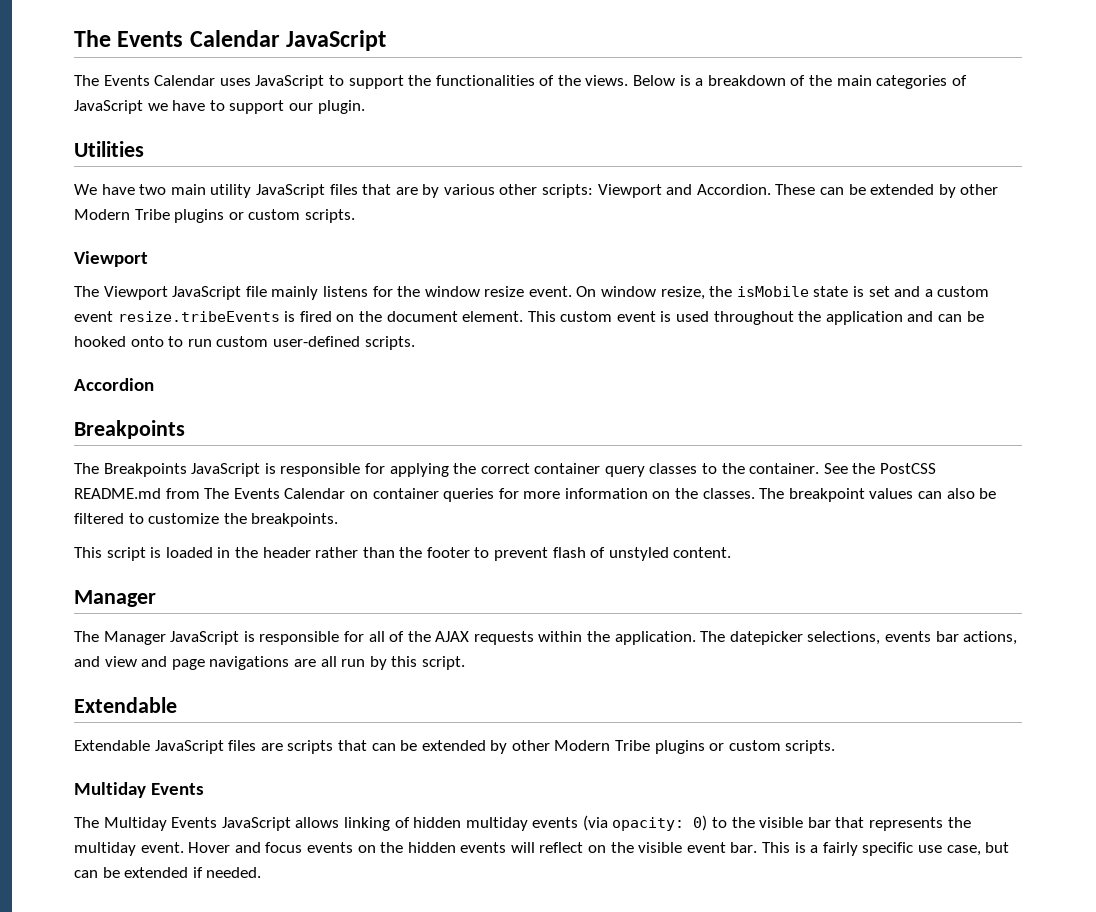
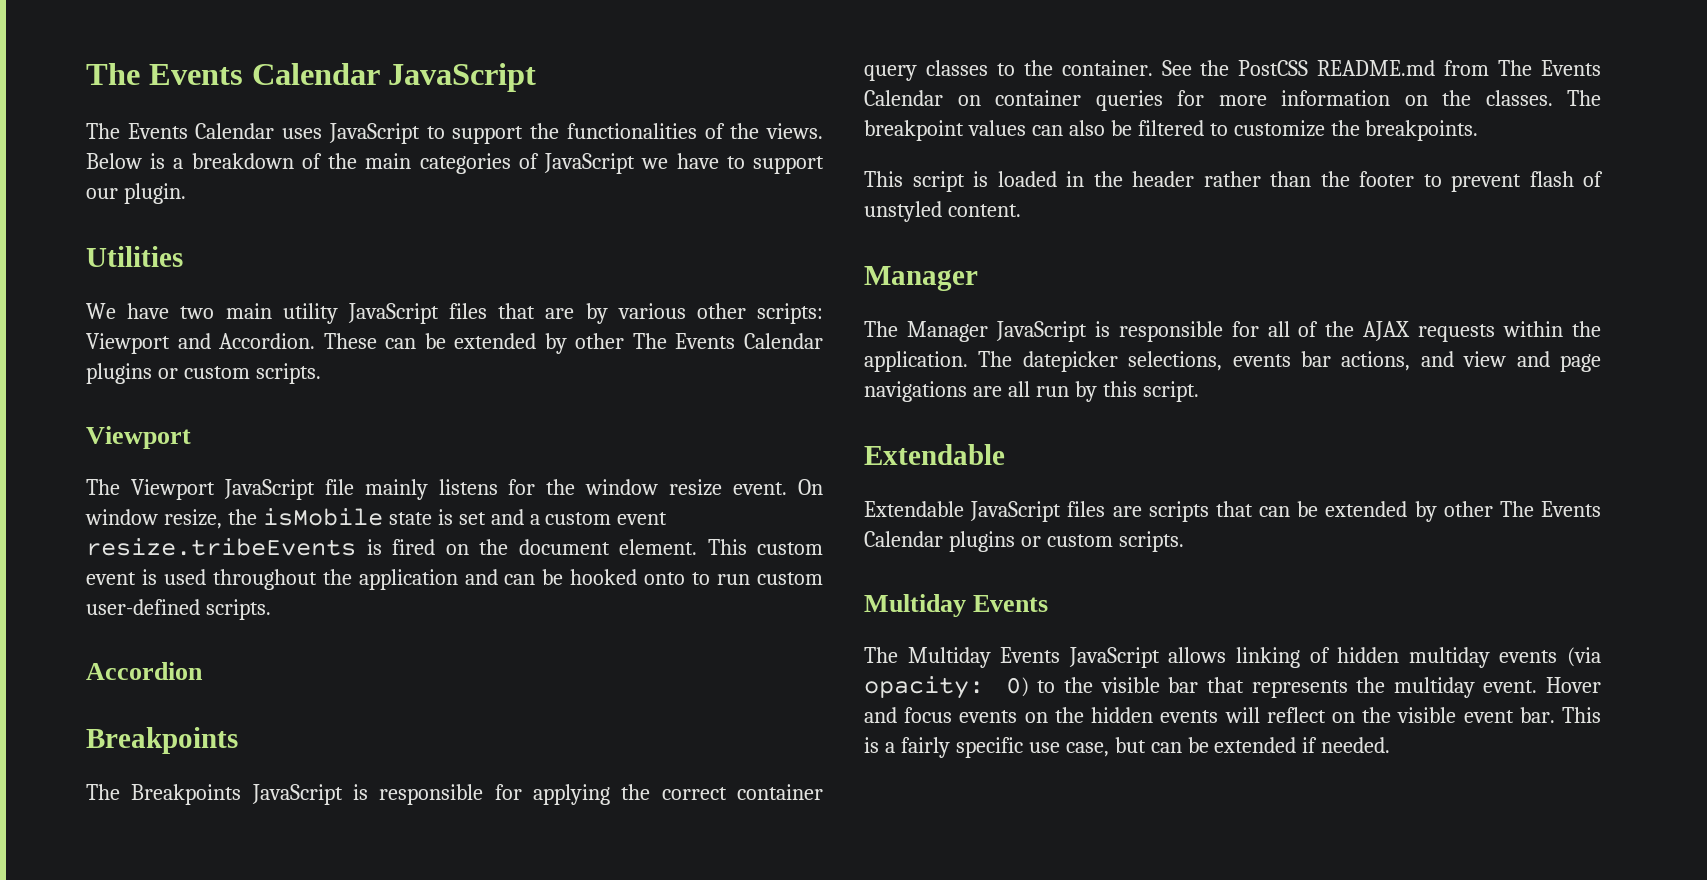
[74,209,170,220] Modern Tribe -> [632,333,823,349] The Events Calendar
[554,740,651,751] Modern Tribe -> [1499,501,1601,517] [864,531,943,547] The Events Calendar

